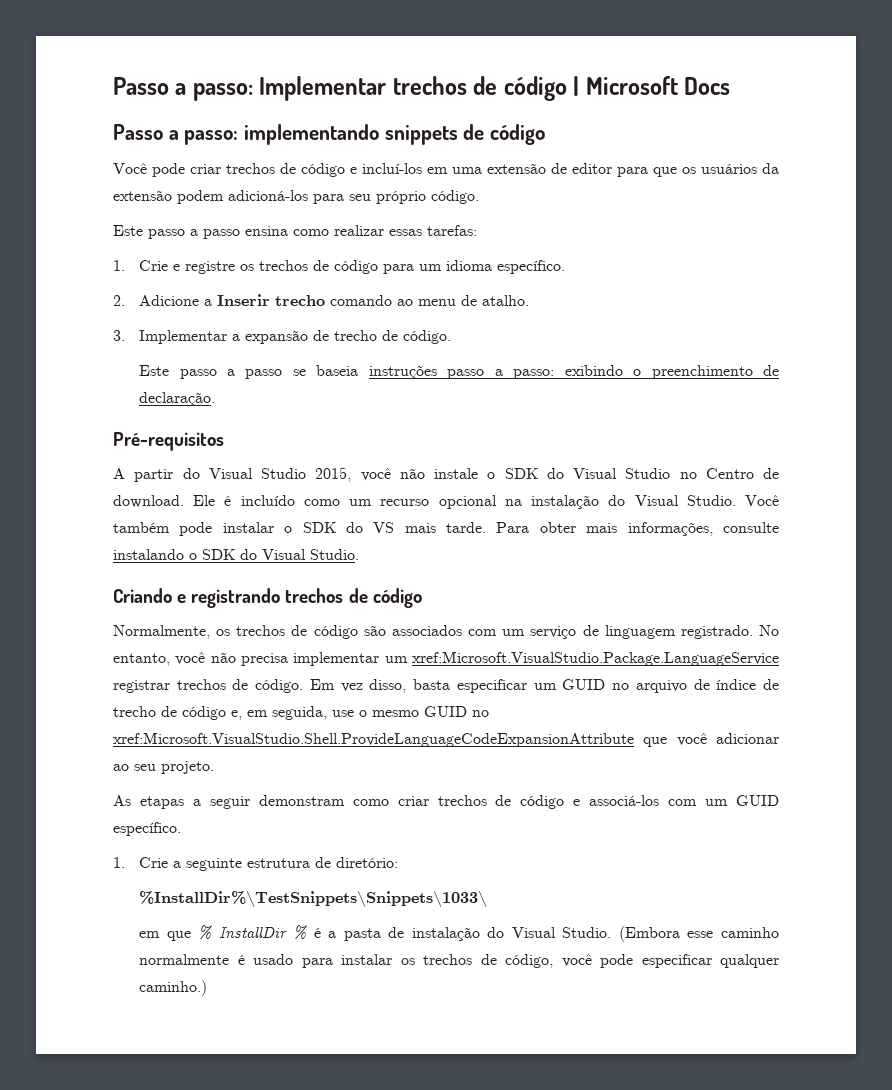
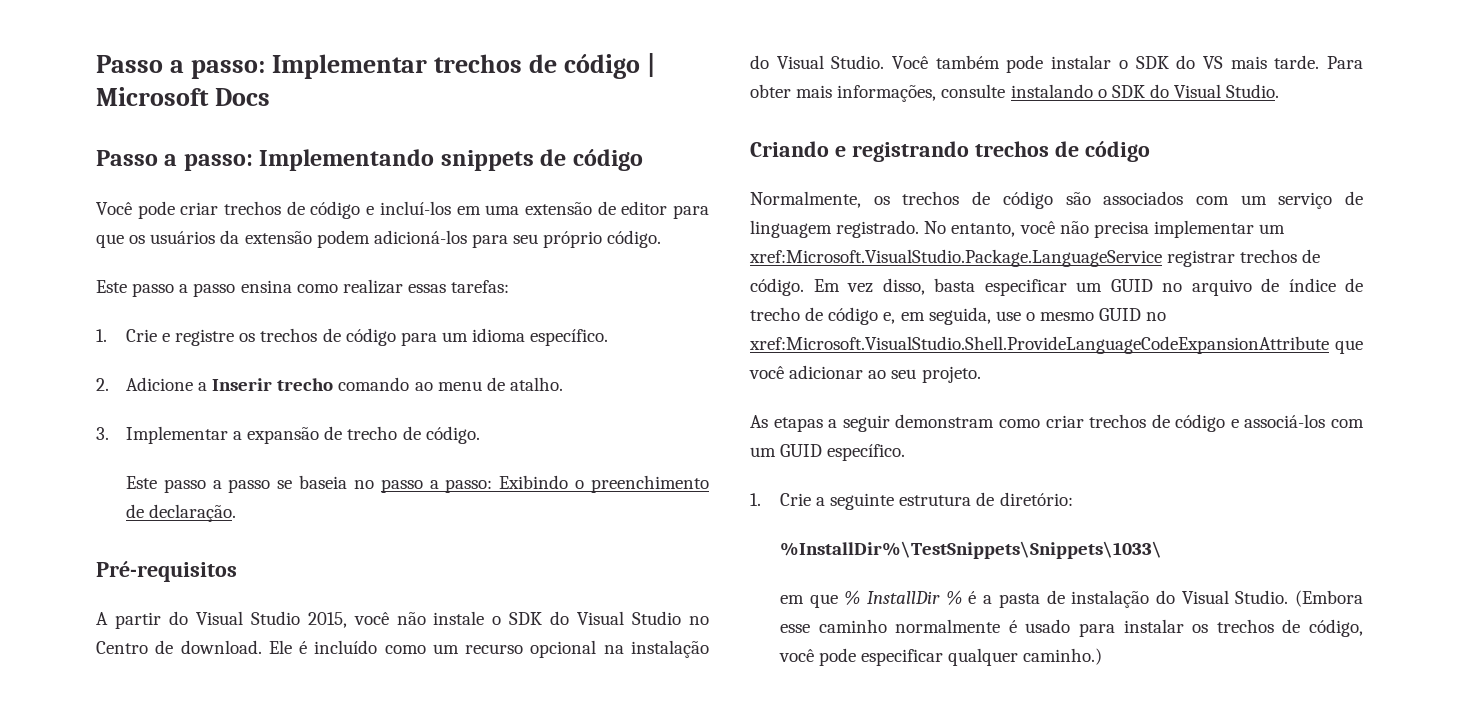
[244,124,380,145] implementando -> [259,149,435,171] Implementando
[368,365,437,379] instruções -> [353,480,374,489] no
[564,365,623,376] exibindo -> [499,475,569,489] Exibindo

